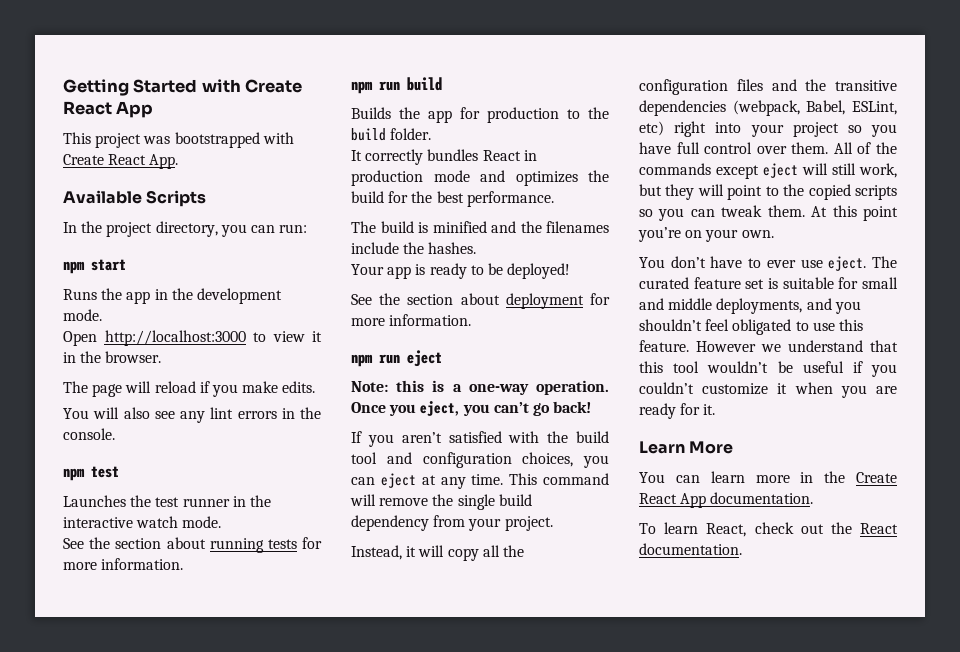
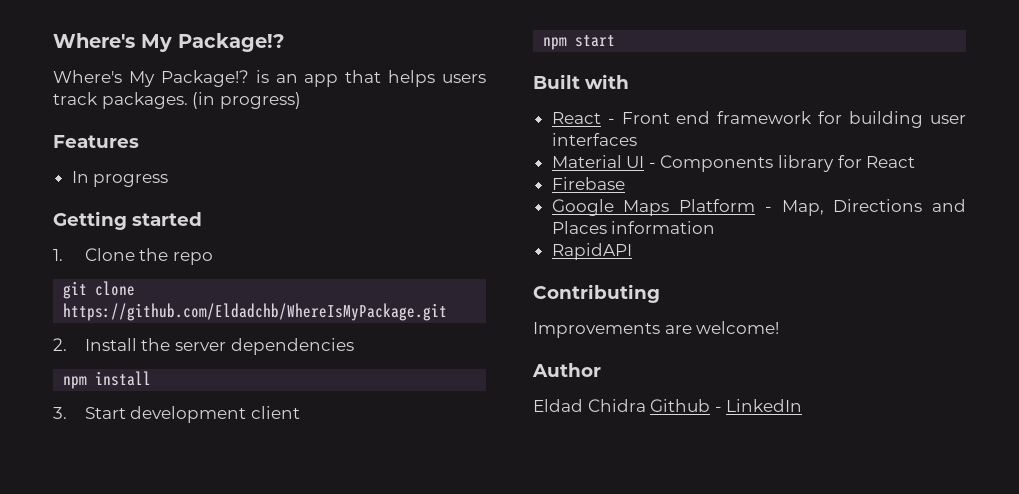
[63,79,303,96] [63,101,154,118] [63,132,294,148] [63,154,179,169] [63,190,207,207] [63,221,308,237] [63,259,126,274] [63,288,282,304] [63,309,102,321] [63,330,322,346] [63,351,162,363] [63,381,316,397] [63,407,321,423] [63,428,115,440] [63,466,119,481] [63,495,271,507] [63,516,222,528] [63,537,322,553] [63,558,184,570] [351,77,442,94] [351,107,609,123] [351,128,432,141] [351,149,537,165] [351,170,609,186] [351,191,554,207] [351,221,609,233] [351,242,477,254] [351,263,571,279] [351,293,610,309] [351,314,472,326] [351,350,442,367] [351,380,609,395] [351,401,592,416] [351,431,609,447] [351,452,609,468] [351,473,609,489] [350,494,532,510] [351,515,553,531] [351,545,524,561] [639,79,897,95] [639,100,897,116] [639,121,897,137] [639,142,897,154] [639,163,897,179] [639,184,897,200] [639,205,898,221] [638,227,774,242] [639,256,897,271] [639,277,898,289] [639,298,861,314] [639,319,863,335] [639,340,898,352] [639,361,897,377] [639,382,897,398] [639,403,716,419] [639,441,734,454] [639,471,897,483] [639,492,814,508] [639,522,898,537] [639,543,742,555] Getting Started with Create React App // This project was bootstrapped with Create React App. // Available Scripts // In the project directory, you can run: // npm start // Runs the app in the development mode. // Open http://localhost:3000 to view it in the browser. // The page will reload if you make edits. // You will also see any lint errors in the console. // npm test // Launches the test runner in the interactive watch mode. // See the section about running tests for more information. // npm run build // Builds the app for production to the build folder. // It correctly bundles React in production mode and optimizes the build for the best performance. // The build is minified and the filenames include the hashes. // Your app is ready to be deployed! // See the section about deployment for more information. // npm run eject // Note: this is a one-way operation. Once you eject, you can’t go back! // If you aren’t satisfied with the build tool and configuration choices, you can eject at any time. This command will remove the single build dependency from your project. // Instead, it will copy all the configuration files and the transitive dependencies (webpack, Babel, ESLint, etc) right into your project so you have full control over them. All of the commands except eject will still work, but they will point to the copied scripts so you can tweak them. At this point you’re on your own. // You don’t have to ever use eject. The curated feature set is suitable for small and middle deployments, and you shouldn’t feel obligated to use this feature. However we understand that this tool wouldn’t be useful if you couldn’t customize it when you are ready for it. // Learn More // You can learn more in the Create React App documentation. // To learn React, check out the React documentation. -> [53,33,284,52] [53,70,486,87] [53,92,301,109] [53,135,139,148] [71,171,169,187] [53,211,202,230] [53,248,213,265] [63,281,136,299] [63,303,448,321] [53,338,354,355] [63,371,152,389] [53,406,300,423] [543,35,616,50] [533,74,629,89] [551,111,966,128] [551,133,637,146] [551,155,916,172] [551,177,625,190] [551,199,966,216] [551,221,716,234] [551,243,632,260] [533,284,660,303] [533,321,780,338] [532,363,601,377] [533,399,803,412] Where's My Package!? // Where's My Package!? is an app that helps users track packages. (in progress) // Features // In progress // Getting started // 1. Clone the repo // git clone https://github.com/Eldadchb/WhereIsMyPackage.git // 2. Install the server dependencies // npm install // 3. Start development client // npm start // Built with // React - Front end framework for building user interfaces // Material UI - Components library for React // Firebase // Google Maps Platform - Map, Directions and Places information // RapidAPI // Contributing // Improvements are welcome! // Author // Eldad Chidra Github - LinkedIn

